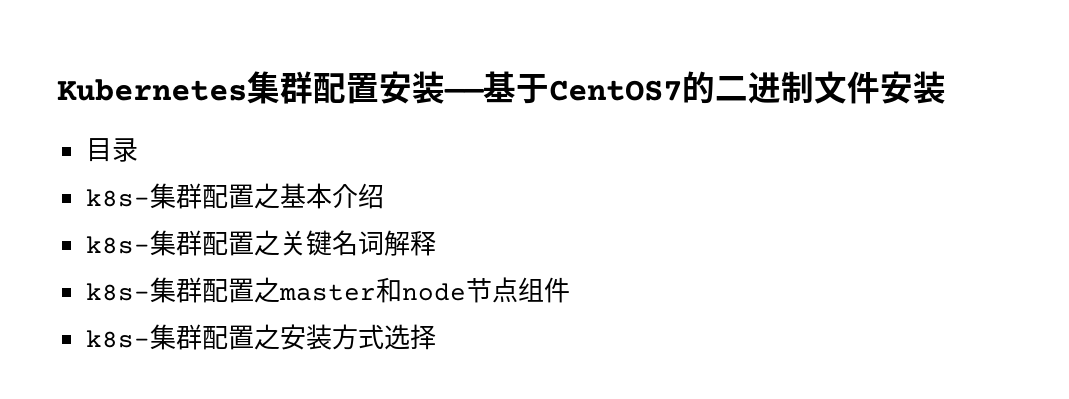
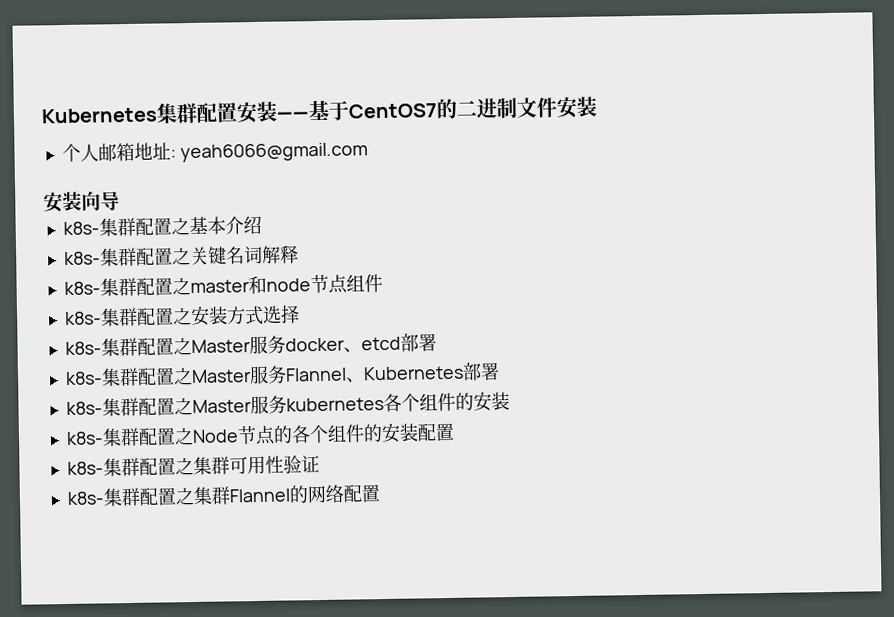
[85,138,138,162] 目录 -> [61,142,368,163] [43,191,120,213] 个人邮箱地址: yeah6066@gmail.com // 安装向导
(436, 337) none -> [64,333,437,357] [64,362,500,387] [65,391,510,417] [65,422,455,447] [66,455,320,477] [66,484,381,507] // k8s-集群配置之Master服务docker、etcd部署 // k8s-集群配置之Master服务Flannel、Kubernetes部署 // k8s-集群配置之Master服务kubernetes各个组件的安装 // k8s-集群配置之Node节点的各个组件的安装配置 // k8s-集群配置之集群可用性验证 // k8s-集群配置之集群Flannel的网络配置

